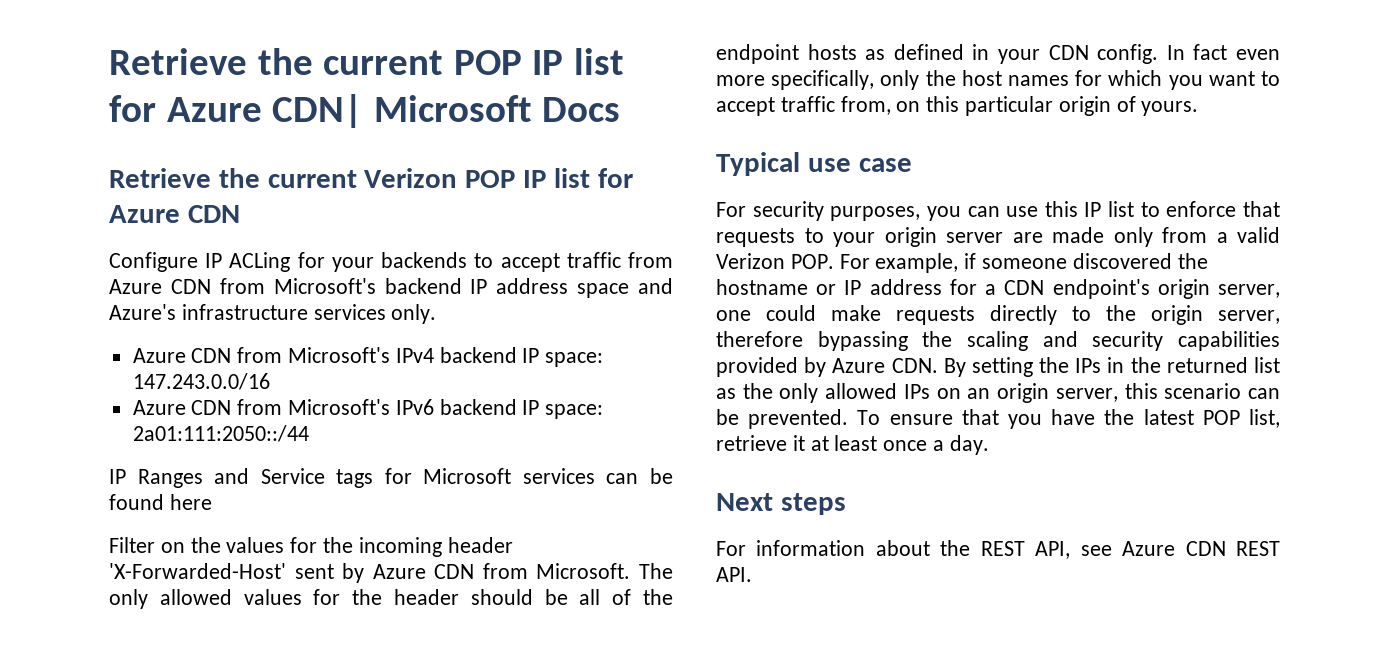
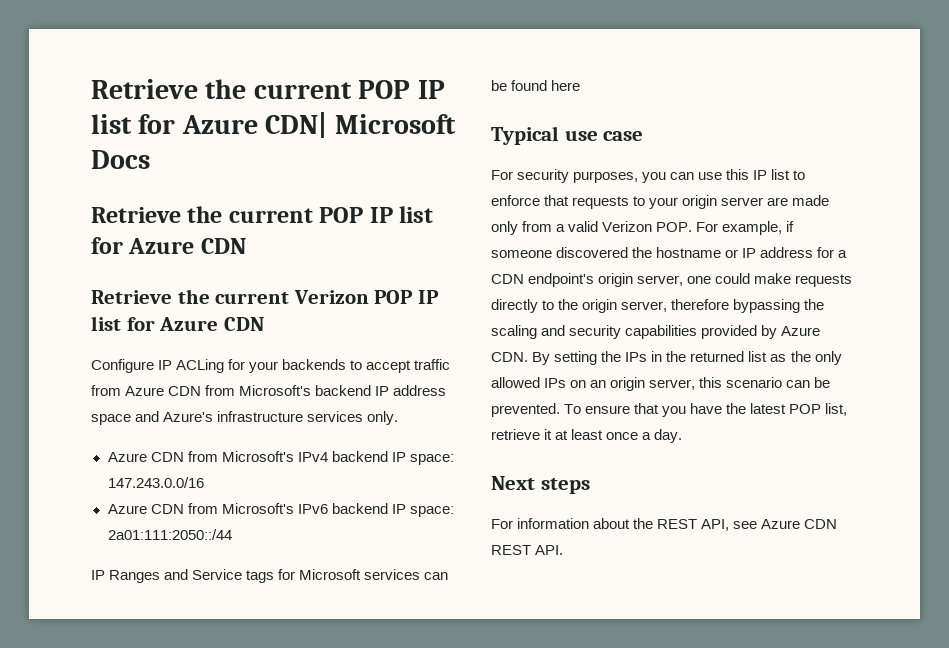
(621, 109) none -> [91,206,434,223] [91,237,246,254] // Retrieve the current POP IP list for Azure CDN
[109,537,513,557] [109,563,673,583] [109,589,673,609] [716,44,1280,64] [716,70,1280,90] [716,96,1199,116] // Filter on the values for the incoming header 'X-Forwarded-Host' sent by Azure CDN from Microsoft. The only allowed values for the header should be all of the endpoint hosts as defined in your CDN config. In fact even more specifically, only the host names for which you want to accept traffic from, on this particular origin of yours. -> (581, 85) none

